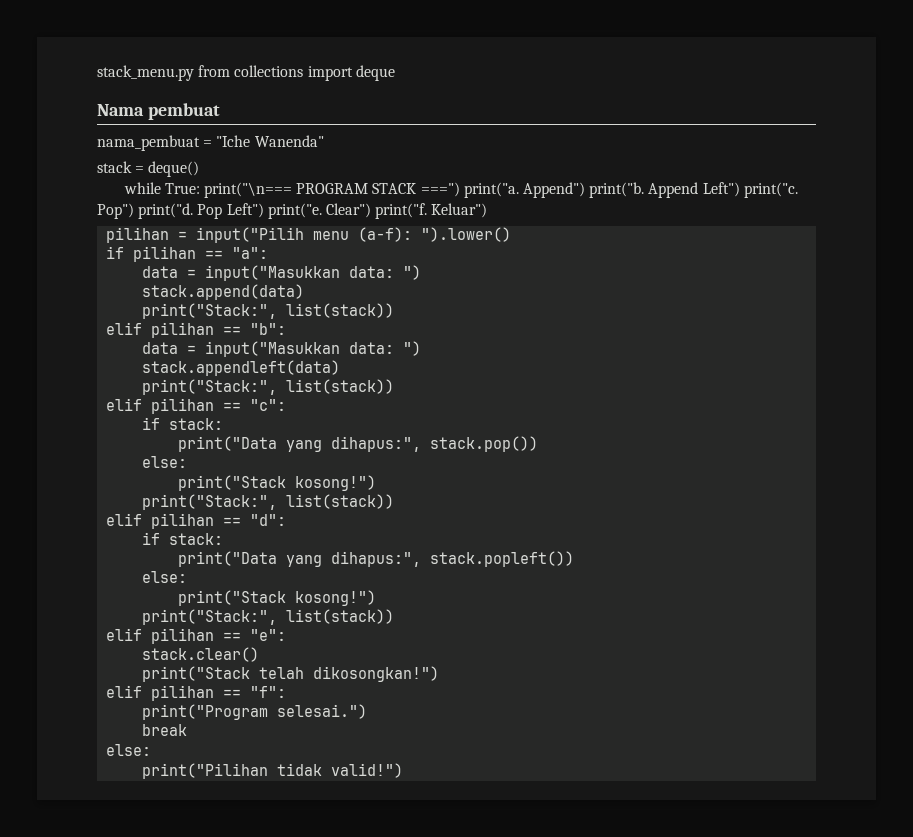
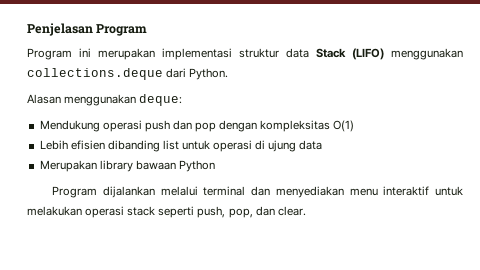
[97,65,395,81] [97,103,220,120] [97,135,324,151] [97,161,200,177] [123,182,798,198] [97,203,488,219] [106,227,512,243] [106,246,269,262] [142,265,422,281] [142,284,305,300] [142,303,395,319] [106,322,287,338] [142,341,422,357] [142,360,341,376] [142,379,395,395] [106,398,287,414] [142,417,224,430] [178,436,539,452] [142,456,188,468] [178,475,377,491] [142,494,395,510] [106,513,287,529] [142,532,224,545] [178,551,575,567] [142,571,188,583] [178,590,377,606] [142,609,395,625] [106,628,287,644] [142,647,260,662] [142,666,440,682] [106,685,287,701] [142,704,368,720] [142,724,188,736] [106,744,152,756] [142,763,404,779] stack_menu.py from collections import deque // Nama pembuat // nama_pembuat = "Iche Wanenda" // stack = deque() // while True: print("\n=== PROGRAM STACK ===") print("a. Append") print("b. Append Left") print("c. Pop") print("d. Pop Left") print("e. Clear") print("f. Keluar") // pilihan = input("Pilih menu (a-f): ").lower() // if pilihan == "a": // data = input("Masukkan data: ") // stack.append(data) // print("Stack:", list(stack)) // elif pilihan == "b": // data = input("Masukkan data: ") // stack.appendleft(data) // print("Stack:", list(stack)) // elif pilihan == "c": // if stack: // print("Data yang dihapus:", stack.pop()) // else: // print("Stack kosong!") // print("Stack:", list(stack)) // elif pilihan == "d": // if stack: // print("Data yang dihapus:", stack.popleft()) // else: // print("Stack kosong!") // print("Stack:", list(stack)) // elif pilihan == "e": // stack.clear() // print("Stack telah dikosongkan!") // elif pilihan == "f": // print("Program selesai.") // break // else: // print("Pilihan tidak valid!") -> [27,23,148,36] [27,48,463,60] [27,68,229,80] [27,94,183,106] [39,120,355,132] [39,140,323,152] [39,160,215,172] [52,186,463,198] [27,206,306,218] Penjelasan Program // Program ini merupakan implementasi struktur data Stack (LIFO) menggunakan collections.deque dari Python. // Alasan menggunakan deque: // Mendukung operasi push dan pop dengan kompleksitas O(1) // Lebih efisien dibanding list untuk operasi di ujung data // Merupakan library bawaan Python // Program dijalankan melalui terminal dan menyediakan menu interaktif untuk melakukan operasi stack seperti push, pop, dan clear.

